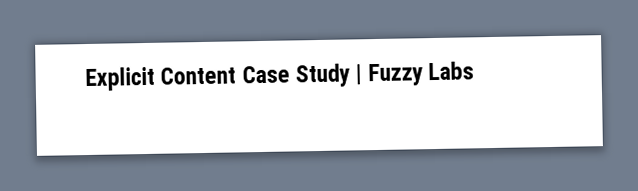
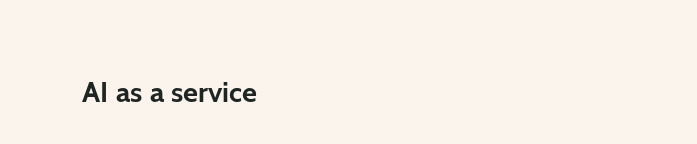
[85,61,475,92] Explicit Content Case Study | Fuzzy Labs -> [82,82,258,102] AI as a service

